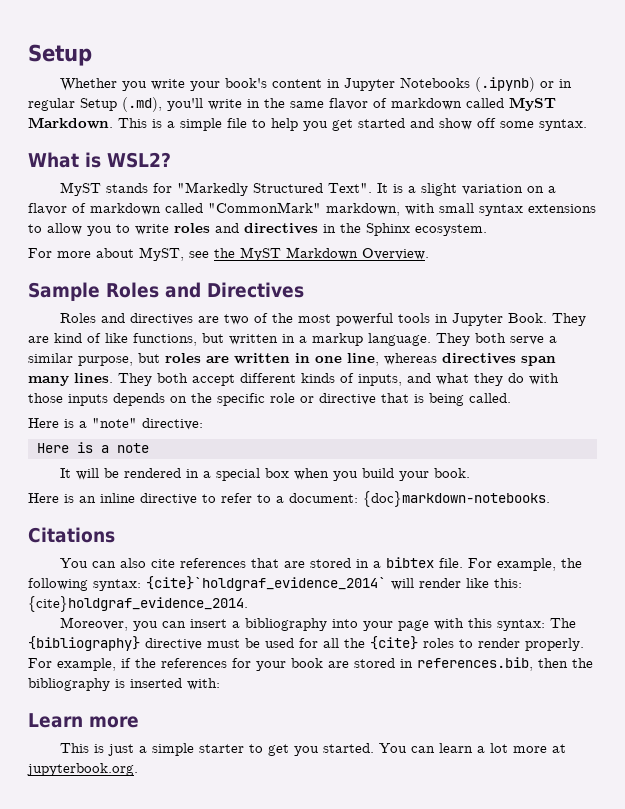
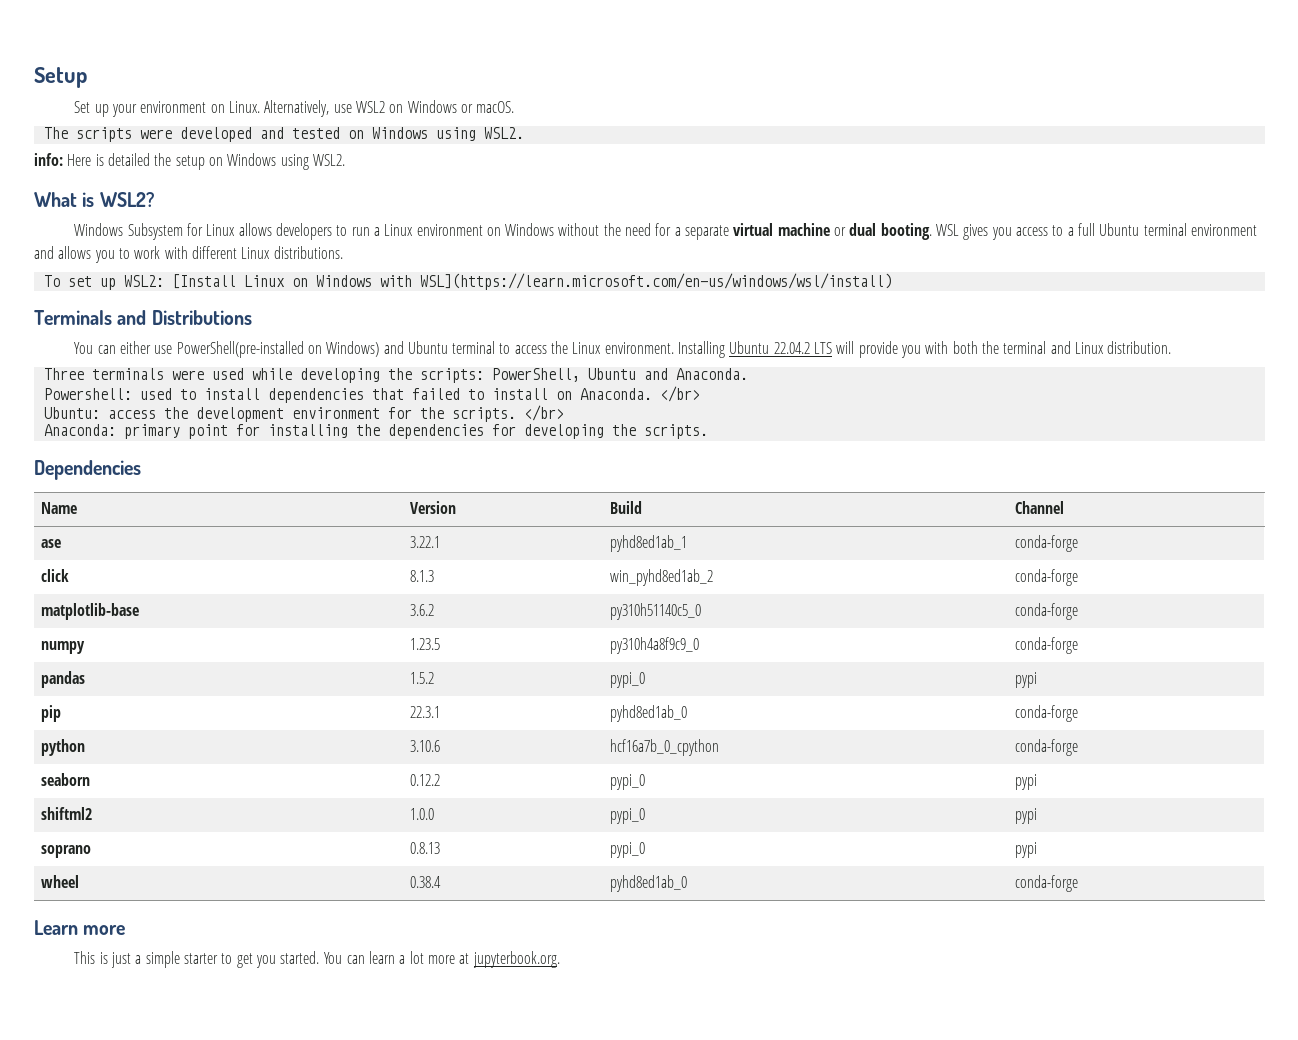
[59,77,572,92] [28,97,556,112] [28,117,587,131] [28,152,171,168] [59,182,556,196] [28,202,596,216] [28,223,487,236] [28,247,429,261] [28,282,304,301] [59,313,586,326] [28,333,557,346] [28,353,556,366] [28,373,559,386] [28,393,511,406] [28,418,203,430] [37,442,149,453] [59,468,470,481] [28,491,550,507] [28,527,115,543] [59,557,582,571] [28,576,522,591] [28,596,248,612] [59,617,576,631] [28,636,584,651] [28,657,593,671] [28,678,220,691] Whether you write your book's content in Jupyter Notebooks (.ipynb) or in regular Setup (.md), you'll write in the same flavor of markdown called MyST Markdown. This is a simple file to help you get started and show off some syntax. // What is WSL2? // MyST stands for "Markedly Structured Text". It is a slight variation on a flavor of markdown called "CommonMark" markdown, with small syntax extensions to allow you to write roles and directives in the Sphinx ecosystem. // For more about MyST, see the MyST Markdown Overview. // Sample Roles and Directives // Roles and directives are two of the most powerful tools in Jupyter Book. They are kind of like functions, but written in a markup language. They both serve a similar purpose, but roles are written in one line, whereas directives span many lines. They both accept different kinds of inputs, and what they do with those inputs depends on the specific role or directive that is being called. // Here is a "note" directive: // Here is a note // It will be rendered in a special box when you build your book. // Here is an inline directive to refer to a document: {doc}markdown-notebooks. // Citations // You can also cite references that are stored in a bibtex file. For example, the following syntax: {cite}`holdgraf_evidence_2014` will render like this: {cite}holdgraf_evidence_2014. // Moreover, you can insert a bibliography into your page with this syntax: The {bibliography} directive must be used for all the {cite} roles to render properly. For example, if the references for your book are stored in references.bib, then the bibliography is inserted with: -> [74,100,515,117] [43,127,524,142] [34,153,345,170] [34,192,154,207] [74,223,1257,240] [34,246,343,263] [43,273,892,290] [34,310,252,325] [74,341,1172,358] [43,368,748,383] [43,386,700,403] [43,405,564,422] [43,424,708,439] [34,460,141,480] [41,502,78,514] [410,501,457,514] [610,501,643,514] [1015,501,1065,514] [41,539,62,548] [410,536,441,548] [610,535,688,552] [1015,535,1079,552] [41,569,70,582] [410,570,435,582] [610,569,714,586] [1015,569,1079,586] [41,603,140,620] [410,604,435,616] [610,603,702,620] [1015,603,1079,620] [41,641,86,654] [410,638,441,650] [610,637,700,654] [1015,637,1079,654] [41,671,86,688] [410,672,435,684] [610,672,646,688] [1015,672,1038,688] [41,705,62,722] [410,706,441,718] [610,705,688,722] [1015,705,1079,722] [41,739,86,756] [410,740,441,752] [610,739,720,756] [1015,739,1079,756] [41,773,91,786] [410,774,441,786] [610,774,646,790] [1015,774,1038,790] [41,807,93,820] [410,808,435,820] [610,808,646,824] [1015,808,1038,824] [41,845,92,858] [410,842,441,854] [610,842,646,858] [1015,842,1038,858] [41,875,80,888] [410,876,442,888] [610,875,688,892] [1015,875,1079,892] Set up your environment on Linux. Alternatively, use WSL2 on Windows or macOS. // The scripts were developed and tested on Windows using WSL2. // info: Here is detailed the setup on Windows using WSL2. // What is WSL2? // Windows Subsystem for Linux allows developers to run a Linux environment on Windows without the need for a separate virtual machine or dual booting. WSL gives you access to a full Ubuntu terminal environment and allows you to work with different Linux distributions. // To set up WSL2: [Install Linux on Windows with WSL](https://learn.microsoft.com/en-us/windows/wsl/install) // Terminals and Distributions // You can either use PowerShell(pre-installed on Windows) and Ubuntu terminal to access the Linux environment. Installing Ubuntu 22.04.2 LTS will provide you with both the terminal and Linux distribution. // Three terminals were used while developing the scripts: PowerShell, Ubuntu and Anaconda. // Powershell: used to install dependencies that failed to install on Anaconda. </br> // Ubuntu: access the development environment for the scripts. </br> // Anaconda: primary point for installing the dependencies for developing the scripts. // Dependencies // Name | Version | Build | Channel // ase | 3.22.1 | pyhd8ed1ab_1 | conda-forge // click | 8.1.3 | win_pyhd8ed1ab_2 | conda-forge // matplotlib-base | 3.6.2 | py310h51140c5_0 | conda-forge // numpy | 1.23.5 | py310h4a8f9c9_0 | conda-forge // pandas | 1.5.2 | pypi_0 | pypi // pip | 22.3.1 | pyhd8ed1ab_0 | conda-forge // python | 3.10.6 | hcf16a7b_0_cpython | conda-forge // seaborn | 0.12.2 | pypi_0 | pypi // shiftml2 | 1.0.0 | pypi_0 | pypi // soprano | 0.8.13 | pypi_0 | pypi // wheel | 0.38.4 | pyhd8ed1ab_0 | conda-forge

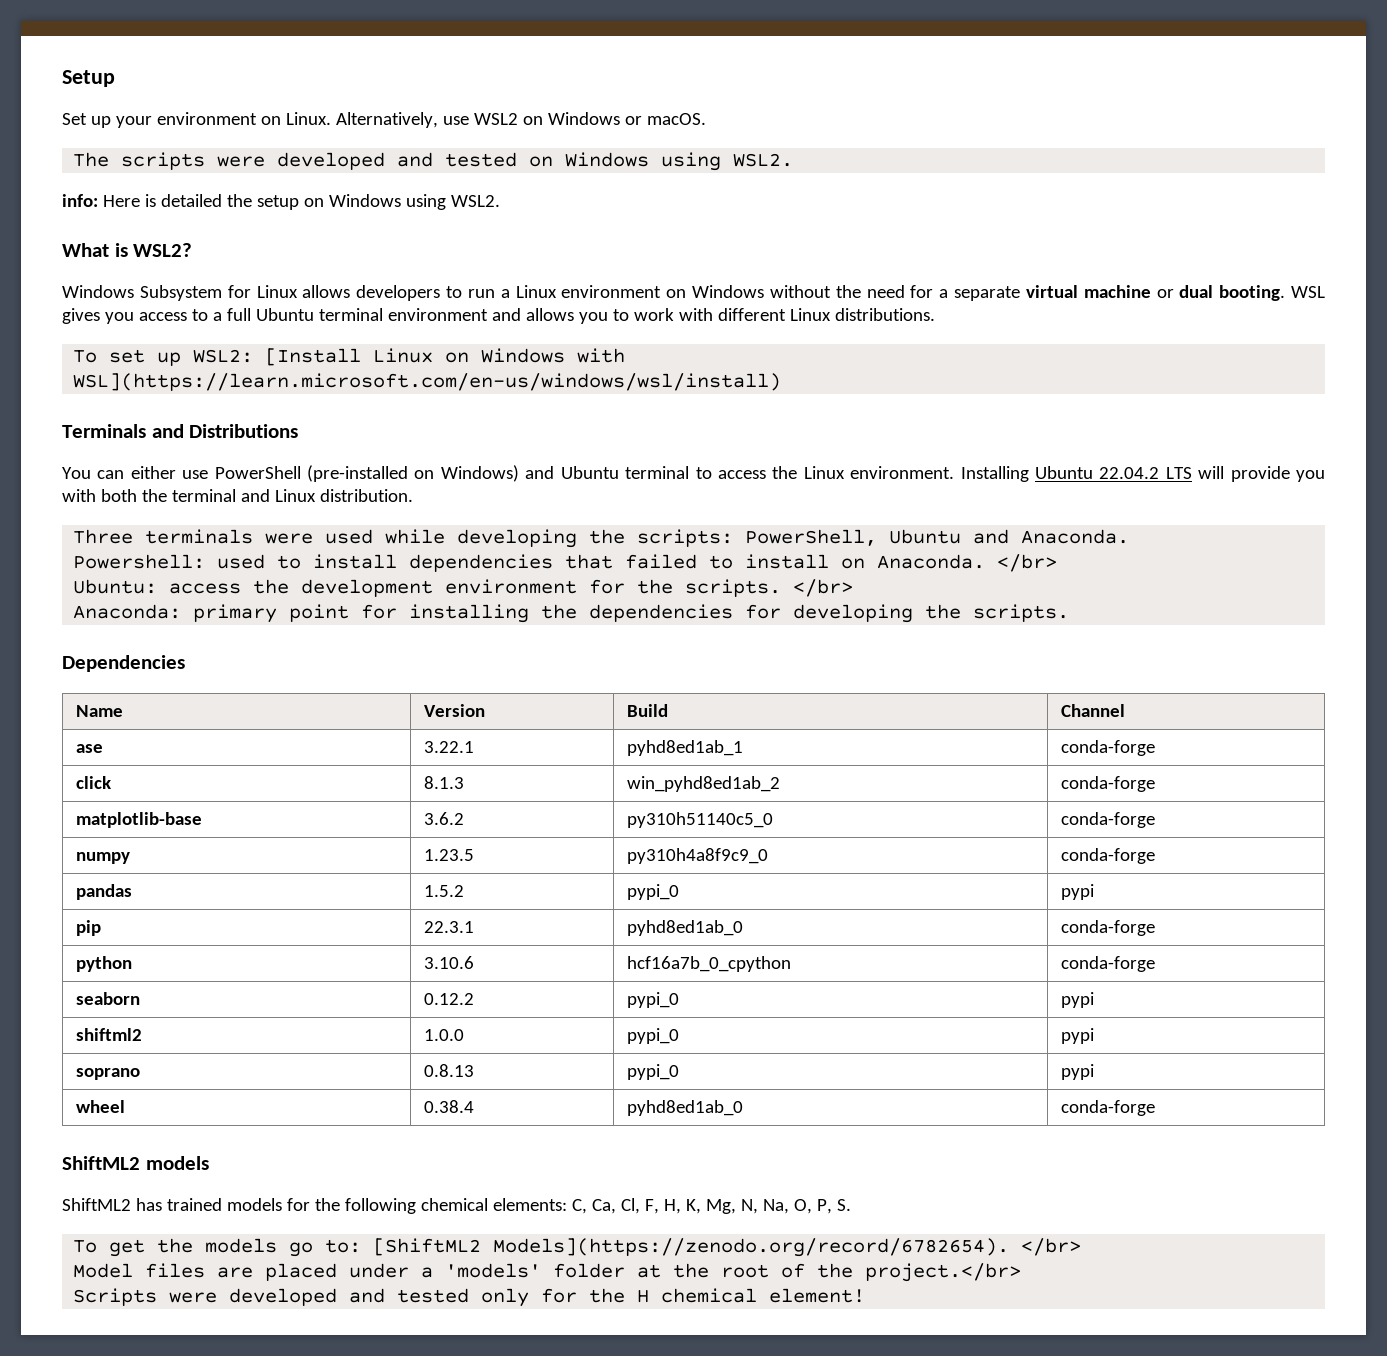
[176,341,304,358] PowerShell(pre-installed -> [214,465,409,482] PowerShell (pre-installed
[34,920,126,935] [74,951,560,968] Learn more // This is just a simple starter to get you started. You can learn a lot more at jupyterbook.org. -> [62,1156,209,1170] [62,1198,851,1214] [73,1238,1082,1257] [73,1263,1022,1282] [73,1288,866,1307] ShiftML2 models // ShiftML2 has trained models for the following chemical elements: C, Ca, Cl, F, H, K, Mg, N, Na, O, P, S. // To get the models go to: [ShiftML2 Models](https://zenodo.org/record/6782654). </br> // Model files are placed under a 'models' folder at the root of the project.</br> // Scripts were developed and tested only for the H chemical element!

